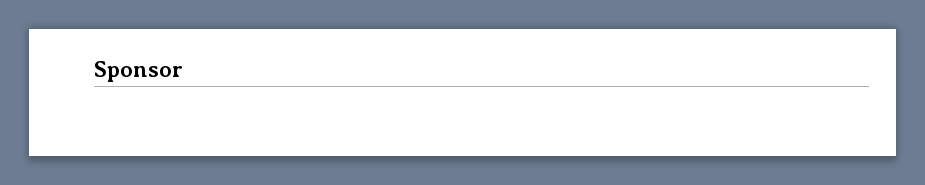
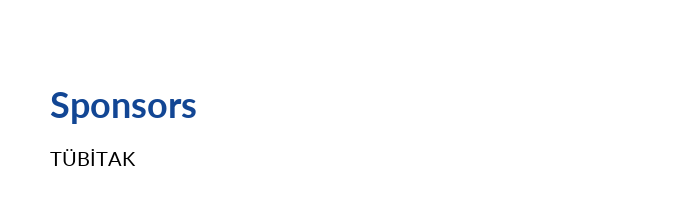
[94,61,183,82] Sponsor -> [50,92,197,124] [50,149,136,166] Sponsors // TÜBİTAK

